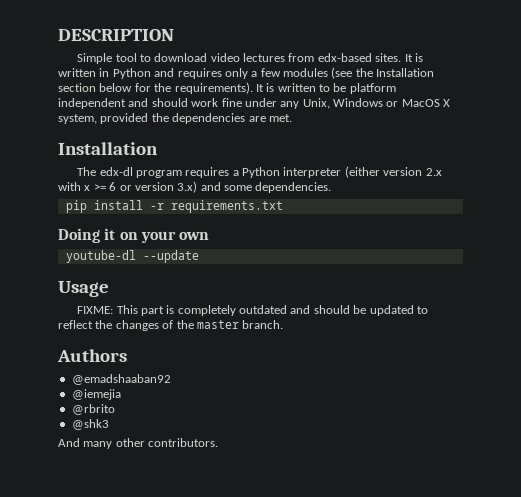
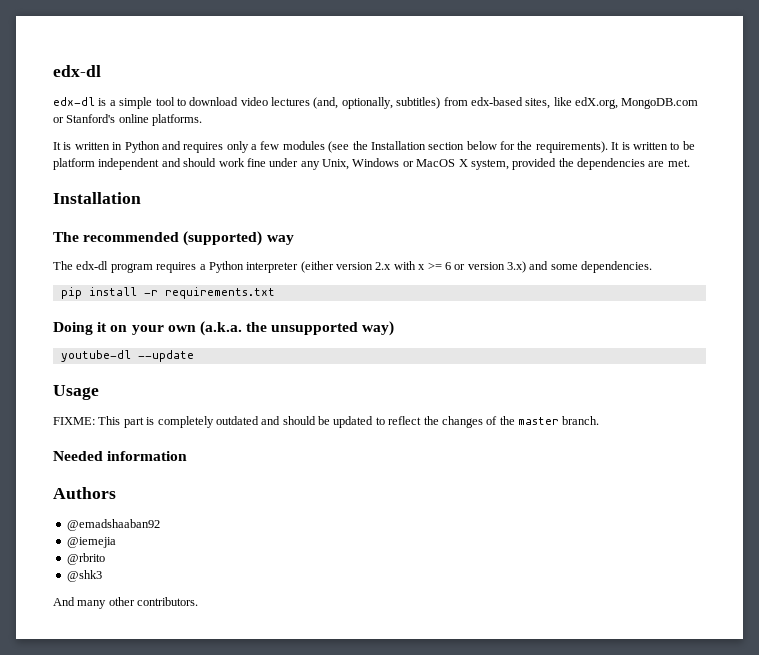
[58,29,174,41] [77,53,113,64] DESCRIPTION // Simple -> [53,65,101,77] [53,97,153,109] edx-dl // edx-dl is a simple
[288,53,402,62] from edx-based sites. -> [313,97,699,109] [53,114,203,126] (and, optionally, subtitles) from edx-based sites, like edX.org, MongoDB.com or Stanford's online platforms. //
(158, 148) none -> [53,231,294,246] // The recommended (supported) way
(210, 236) none -> [199,321,395,336] (a.k.a. the unsupported way)
(284, 324) none -> [53,451,188,461] // Needed information

